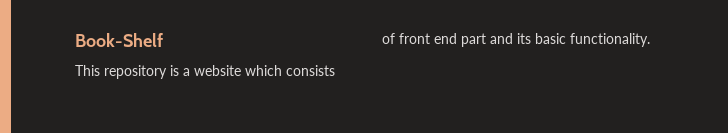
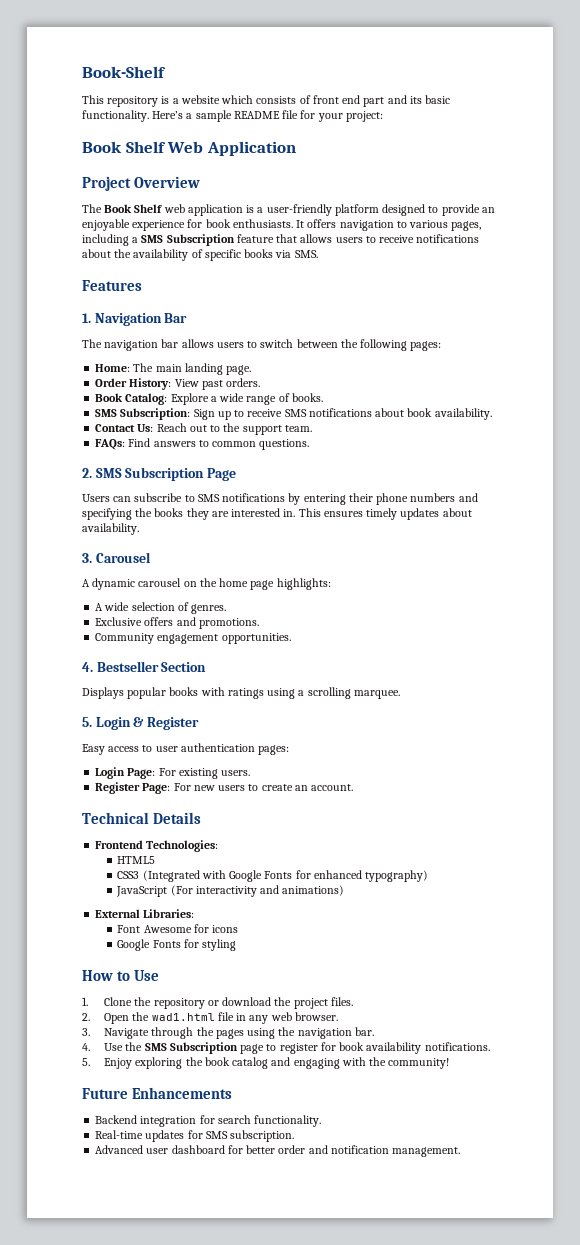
(650, 40) none -> [152,110,383,122] [82,141,296,156] [82,176,201,191] [82,204,495,216] [82,219,482,231] [82,234,480,246] [82,249,318,261] [82,280,142,291] [82,313,188,326] [82,339,442,351] [95,363,252,375] [95,378,261,390] [95,393,323,405] [95,408,492,420] [95,423,312,435] [95,438,310,450] [82,467,236,481] [82,493,478,505] [82,508,472,520] [82,523,139,535] [82,552,151,563] [82,578,331,590] [95,602,227,614] [95,617,259,629] [95,633,291,644] [82,661,207,672] [82,687,400,699] [82,717,199,730] [82,743,290,755] [95,767,251,779] [95,782,354,794] [82,812,202,824] [95,840,219,852] [117,856,156,864] [117,870,429,882] [116,885,345,897] [95,909,195,918] [117,924,239,933] [117,939,237,951] [82,970,160,981] [82,997,353,1009] [82,1012,338,1024] [82,1027,374,1039] [82,1042,490,1054] [82,1057,450,1069] [82,1087,233,1099] [95,1115,322,1127] [95,1130,295,1142] [95,1145,461,1157] Here’s a sample README file for your project: // Book Shelf Web Application // Project Overview // The Book Shelf web application is a user-friendly platform designed to provide an enjoyable experience for book enthusiasts. It offers navigation to various pages, including a SMS Subscription feature that allows users to receive notifications about the availability of specific books via SMS. // Features // 1. Navigation Bar // The navigation bar allows users to switch between the following pages: // Home: The main landing page. // Order History: View past orders. // Book Catalog: Explore a wide range of books. // SMS Subscription: Sign up to receive SMS notifications about book availability. // Contact Us: Reach out to the support team. // FAQs: Find answers to common questions. // 2. SMS Subscription Page // Users can subscribe to SMS notifications by entering their phone numbers and specifying the books they are interested in. This ensures timely updates about availability. // 3. Carousel // A dynamic carousel on the home page highlights: // A wide selection of genres. // Exclusive offers and promotions. // Community engagement opportunities. // 4. Bestseller Section // Displays popular books with ratings using a scrolling marquee. // 5. Login & Register // Easy access to user authentication pages: // Login Page: For existing users. // Register Page: For new users to create an account. // Technical Details // Frontend Technologies: // HTML5 // CSS3 (Integrated with Google Fonts for enhanced typography) // JavaScript (For interactivity and animations) // External Libraries: // Font Awesome for icons // Google Fonts for styling // How to Use // 1. Clone the repository or download the project files. // 2. Open the wad1.html file in any web browser. // 3. Navigate through the pages using the navigation bar. // 4. Use the SMS Subscription page to register for book availability notifications. // 5. Enjoy exploring the book catalog and engaging with the community! // Future Enhancements // Backend integration for search functionality. // Real-time updates for SMS subscription. // Advanced user dashboard for better order and notification management.

